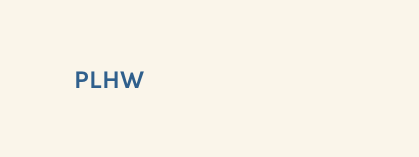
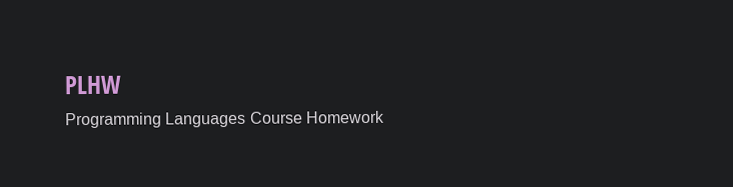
(144, 79) none -> [65,110,385,129] // Programming Languages Course Homework

